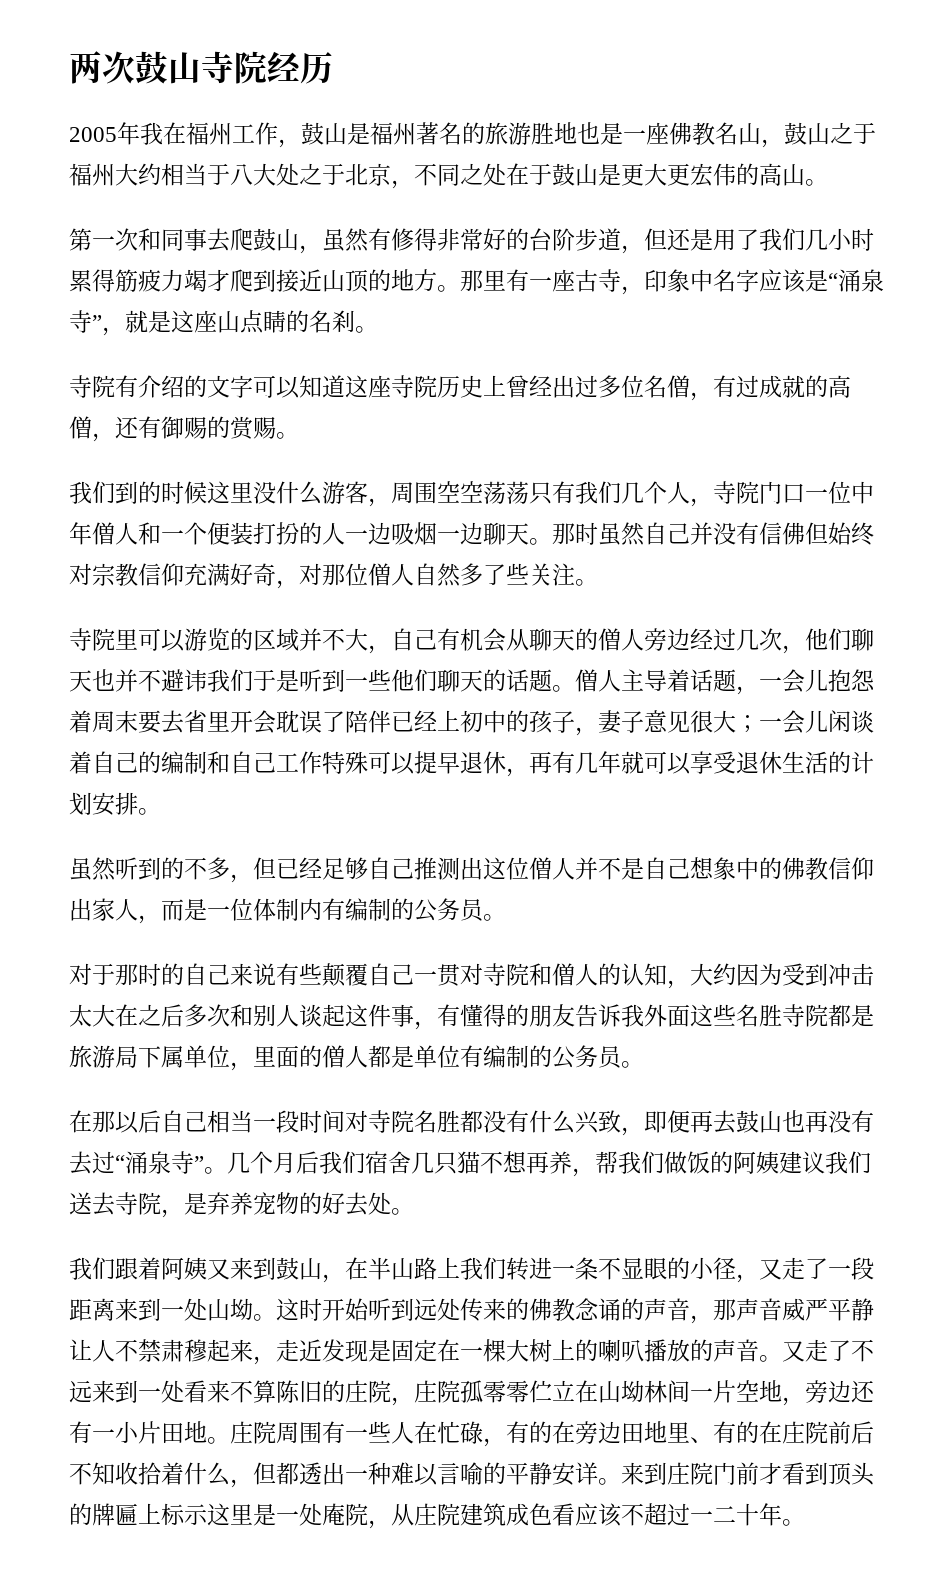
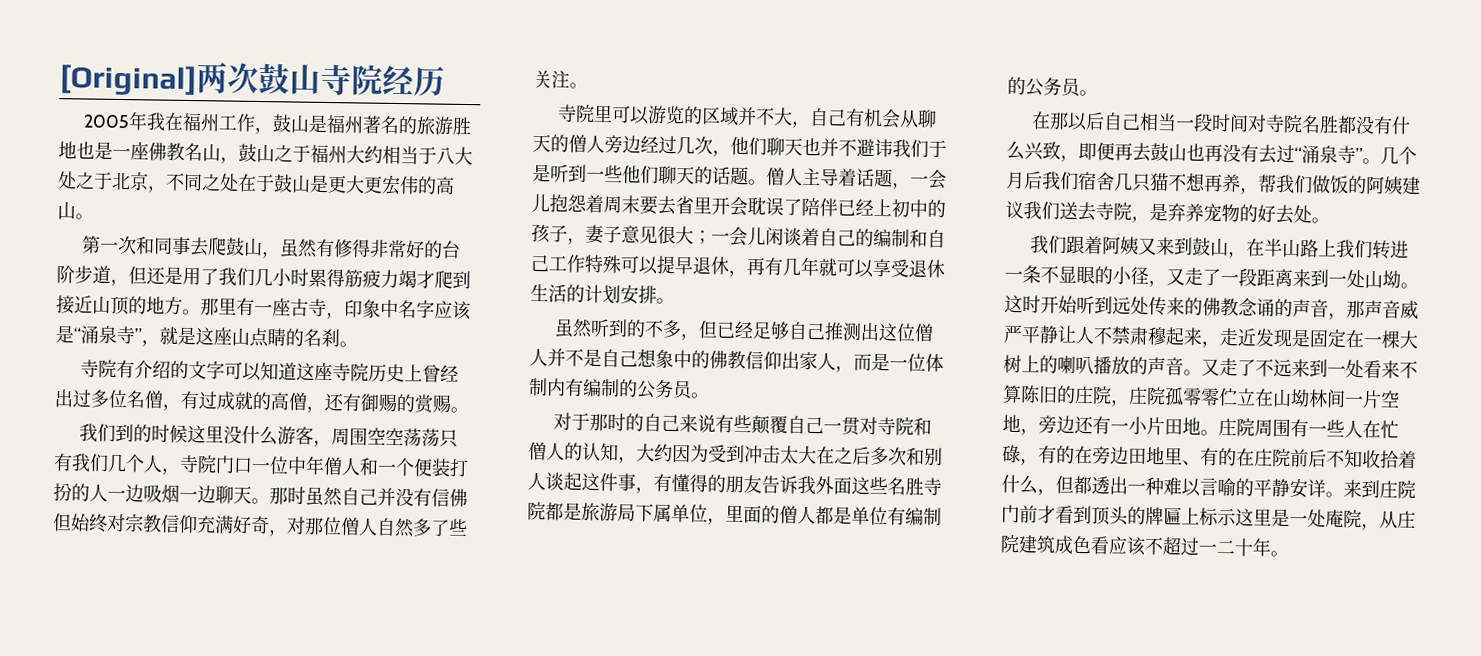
(69, 67) none -> [59,64,197,97] [Original]

